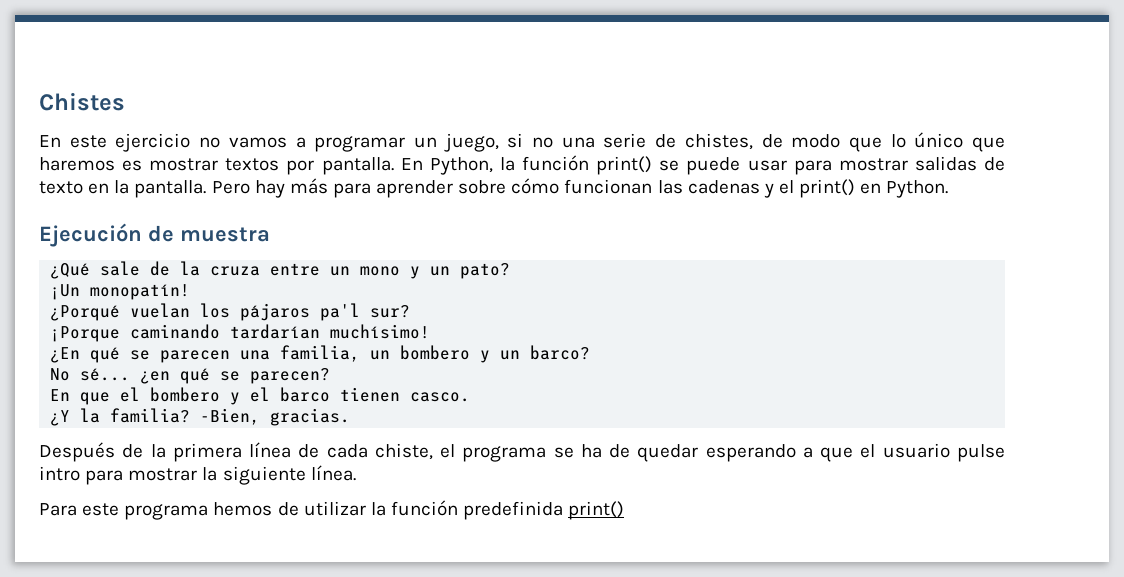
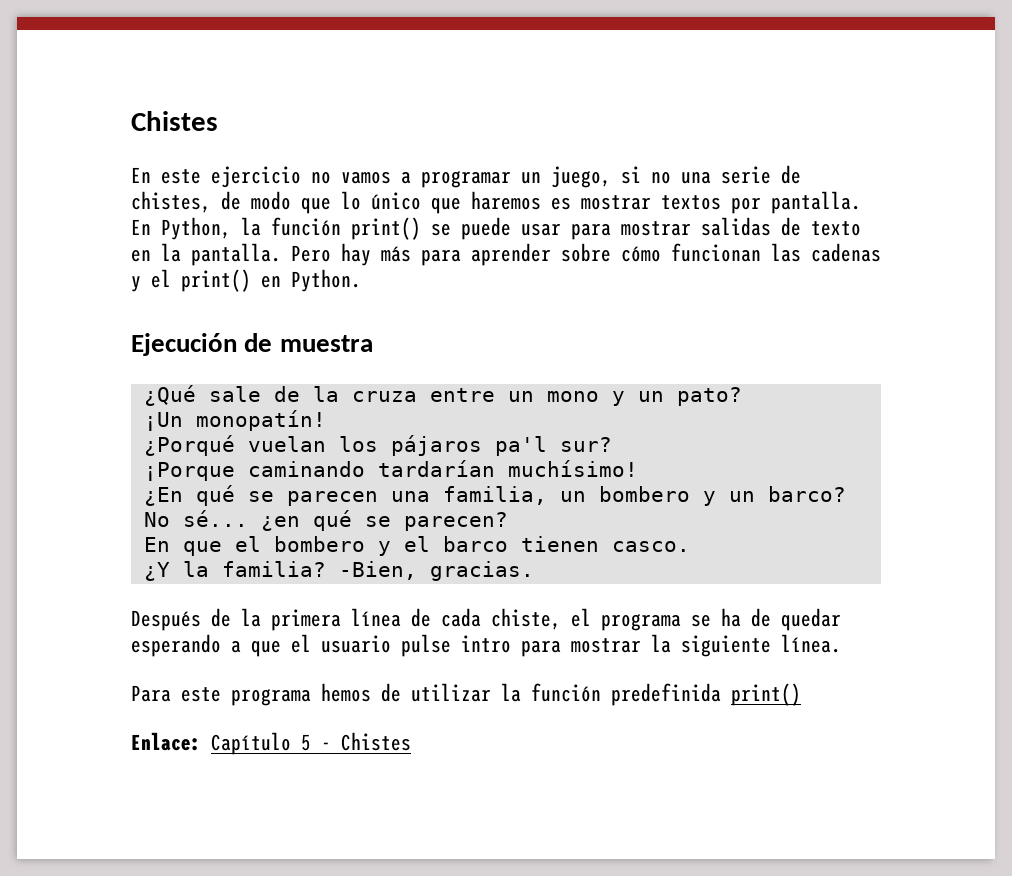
(625, 510) none -> [131,732,411,755] // Enlace: Capítulo 5 - Chistes

